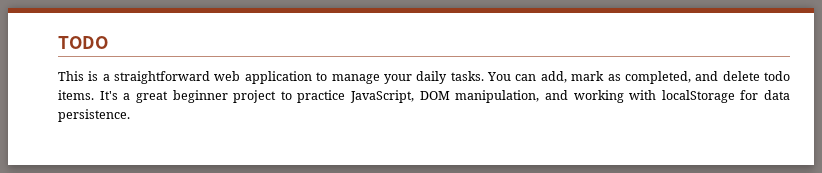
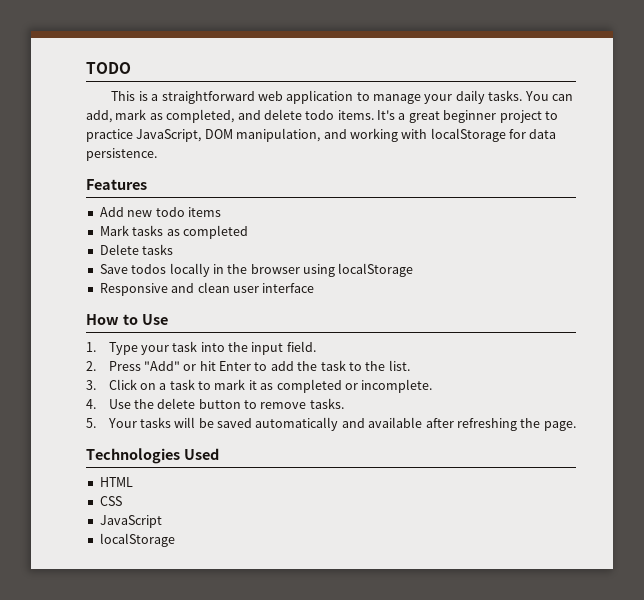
(130, 115) none -> [86,179,147,190] [99,207,221,217] [99,225,248,239] [99,244,174,255] [99,263,414,277] [99,282,315,296] [86,314,168,325] [86,341,316,355] [86,360,410,371] [86,379,433,393] [86,398,344,409] [86,417,576,431] [86,448,219,464] [99,477,133,487] [99,496,122,506] [99,515,162,528] [99,533,175,547] // Features // Add new todo items // Mark tasks as completed // Delete tasks // Save todos locally in the browser using localStorage // Responsive and clean user interface // How to Use // 1. Type your task into the input field. // 2. Press "Add" or hit Enter to add the task to the list. // 3. Click on a task to mark it as completed or incomplete. // 4. Use the delete button to remove tasks. // 5. Your tasks will be saved automatically and available after refreshing the page. // Technologies Used // HTML // CSS // JavaScript // localStorage

